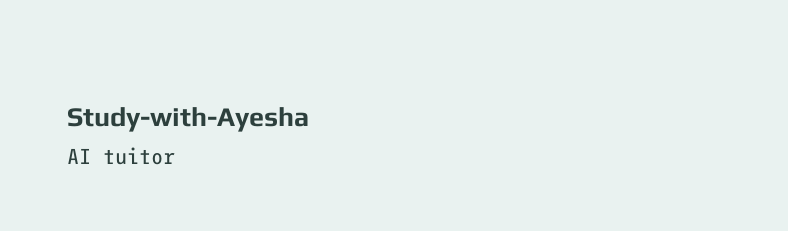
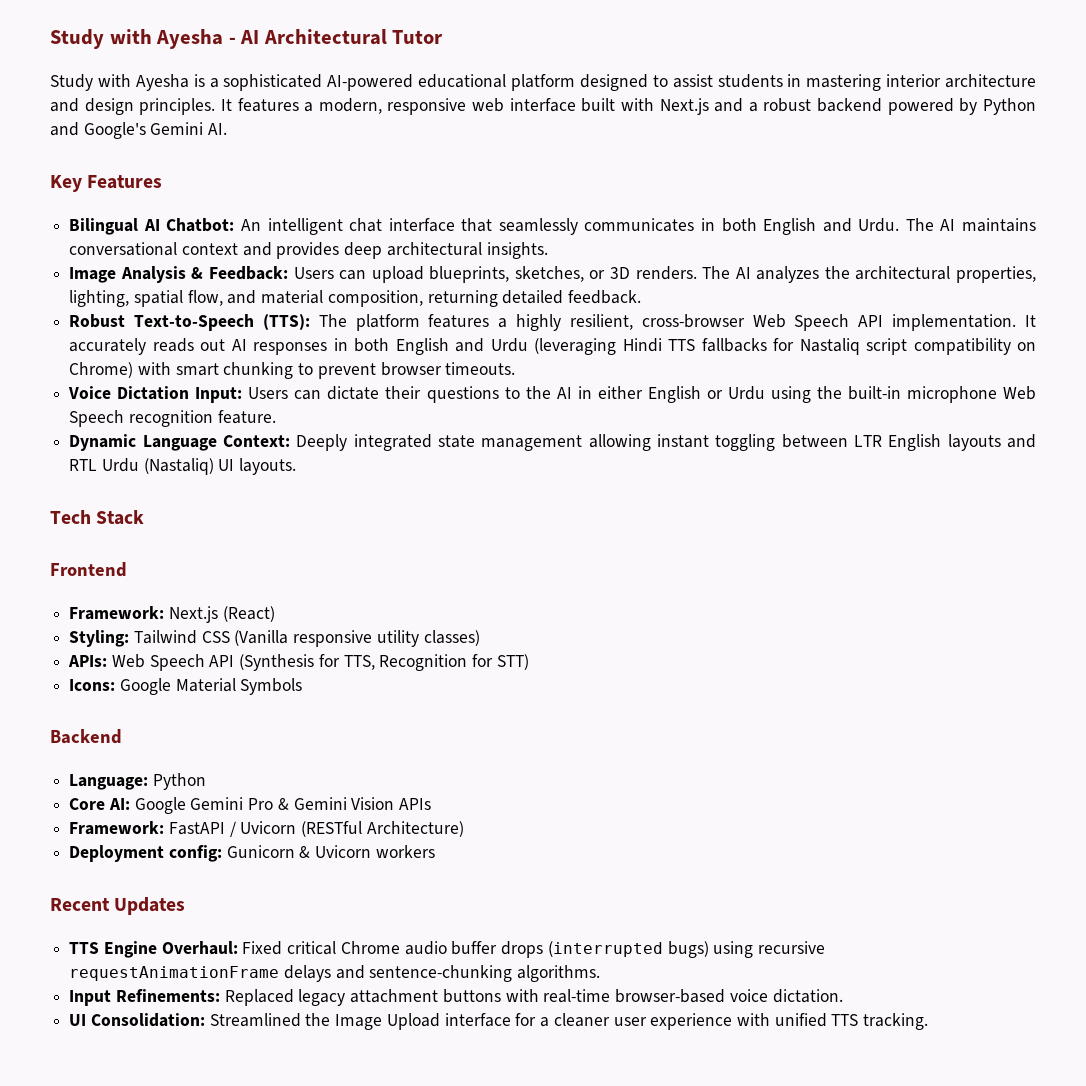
[67,107,309,132] [67,147,175,165] Study-with-Ayesha // AI tuitor -> [50,29,444,49] [50,74,1036,91] [50,98,1037,115] [50,122,228,139] [50,175,163,192] [69,218,1037,235] [69,242,548,259] [69,266,1037,283] [69,290,642,307] [69,314,1036,331] [69,338,1036,355] [69,362,516,379] [68,386,1037,403] [69,410,276,427] [69,434,1036,451] [69,458,297,475] [50,510,145,525] [50,562,127,577] [69,606,275,623] [69,630,480,647] [68,654,529,671] [69,678,303,695] [50,729,122,744] [69,773,206,790] [69,797,432,814] [69,821,464,837] [69,845,435,862] [50,897,186,915] [69,941,825,958] [69,965,601,982] [69,989,843,1006] [69,1013,929,1030] Study with Ayesha - AI Architectural Tutor // Study with Ayesha is a sophisticated AI-powered educational platform designed to assist students in mastering interior architecture and design principles. It features a modern, responsive web interface built with Next.js and a robust backend powered by Python and Google's Gemini AI. // Key Features // Bilingual AI Chatbot: An intelligent chat interface that seamlessly communicates in both English and Urdu. The AI maintains conversational context and provides deep architectural insights. // Image Analysis & Feedback: Users can upload blueprints, sketches, or 3D renders. The AI analyzes the architectural properties, lighting, spatial flow, and material composition, returning detailed feedback. // Robust Text-to-Speech (TTS): The platform features a highly resilient, cross-browser Web Speech API implementation. It accurately reads out AI responses in both English and Urdu (leveraging Hindi TTS fallbacks for Nastaliq script compatibility on Chrome) with smart chunking to prevent browser timeouts. // Voice Dictation Input: Users can dictate their questions to the AI in either English or Urdu using the built-in microphone Web Speech recognition feature. // Dynamic Language Context: Deeply integrated state management allowing instant toggling between LTR English layouts and RTL Urdu (Nastaliq) UI layouts. // Tech Stack // Frontend // Framework: Next.js (React) // Styling: Tailwind CSS (Vanilla responsive utility classes) // APIs: Web Speech API (Synthesis for TTS, Recognition for STT) // Icons: Google Material Symbols // Backend // Language: Python // Core AI: Google Gemini Pro & Gemini Vision APIs // Framework: FastAPI / Uvicorn (RESTful Architecture) // Deployment config: Gunicorn & Uvicorn workers // Recent Updates // TTS Engine Overhaul: Fixed critical Chrome audio buffer drops (interrupted bugs) using recursive requestAnimationFrame delays and sentence-chunking algorithms. // Input Refinements: Replaced legacy attachment buttons with real-time browser-based voice dictation. // UI Consolidation: Streamlined the Image Upload interface for a cleaner user experience with unified TTS tracking.

